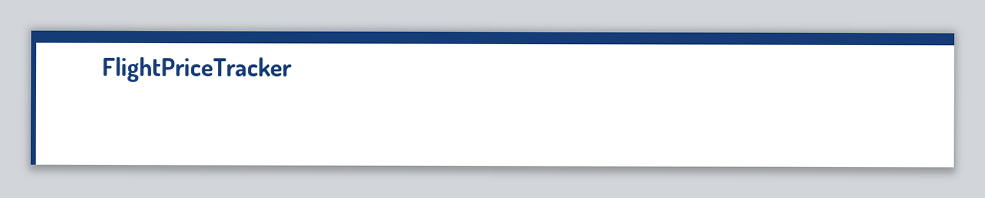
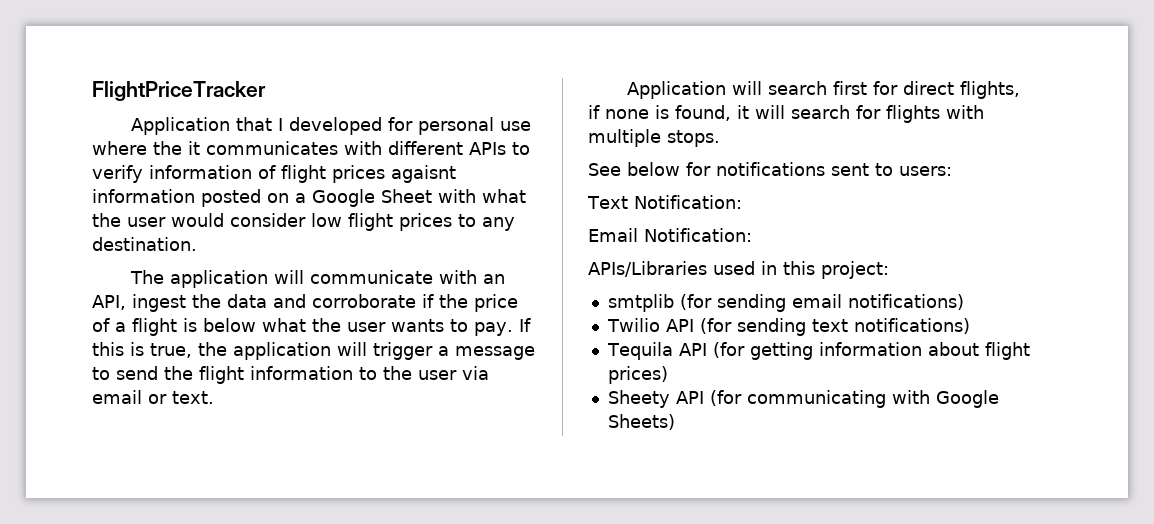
(293, 69) none -> [131,117,532,135] [92,141,530,155] [92,165,456,183] [92,189,526,207] [92,213,515,231] [92,237,197,251] [130,270,506,288] [92,294,518,312] [92,318,531,336] [92,342,535,360] [92,366,489,384] [92,390,214,404] [627,81,1021,99] [588,105,984,123] [588,129,720,147] [588,162,952,176] [587,195,742,209] [588,228,752,242] [588,261,889,279] [607,294,964,312] [606,318,970,336] [606,342,1030,360] [607,366,668,384] [607,390,999,408] [607,414,675,430] // Application that I developed for personal use where the it communicates with different APIs to verify information of flight prices agaisnt information posted on a Google Sheet with what the user would consider low flight prices to any destination. // The application will communicate with an API, ingest the data and corroborate if the price of a flight is below what the user wants to pay. If this is true, the application will trigger a message to send the flight information to the user via email or text. // Application will search first for direct flights, if none is found, it will search for flights with multiple stops. // See below for notifications sent to users: // Text Notification: // Email Notification: // APIs/Libraries used in this project: // smtplib (for sending email notifications) // Twilio API (for sending text notifications) // Tequila API (for getting information about flight prices) // Sheety API (for communicating with Google Sheets)

